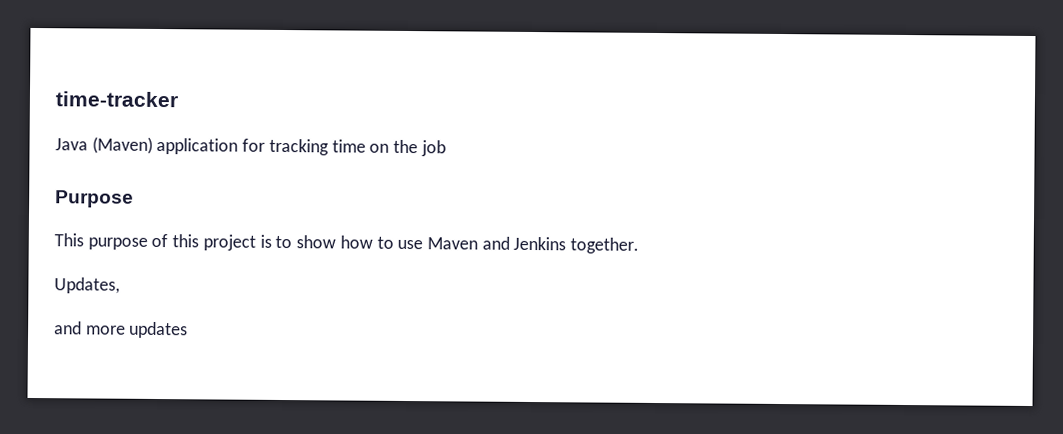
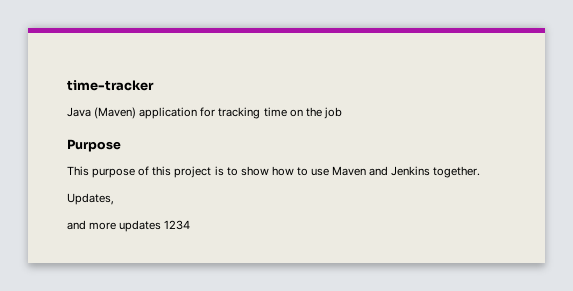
(189, 330) none -> [164,220,191,230] 1234

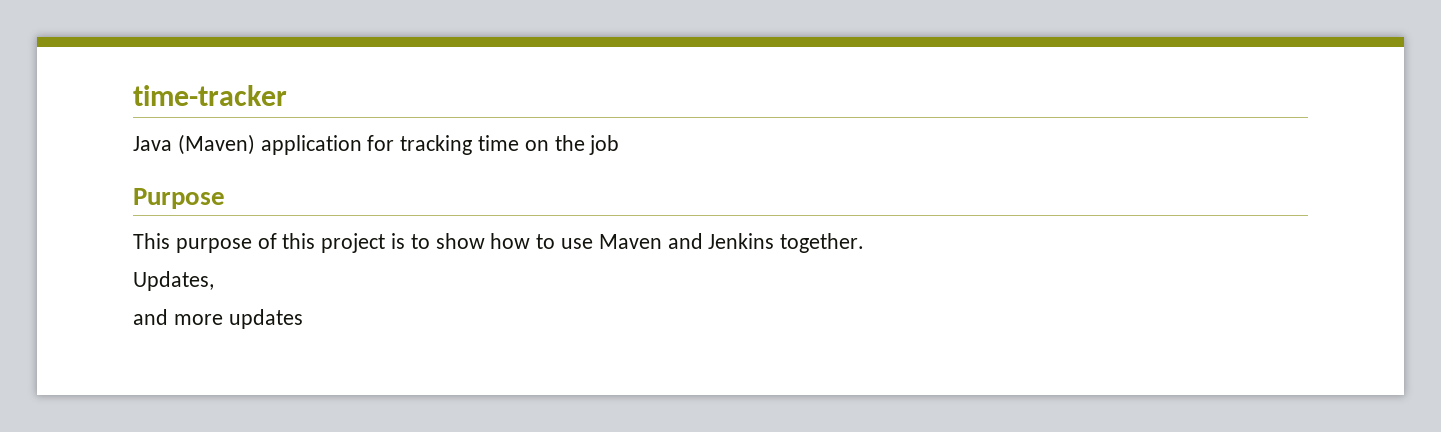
[164,220,191,230] 1234 -> (303, 319) none

